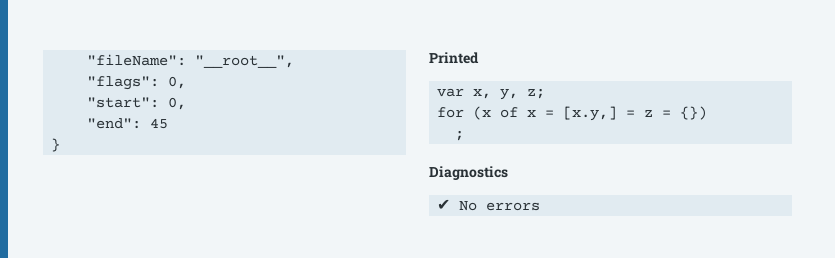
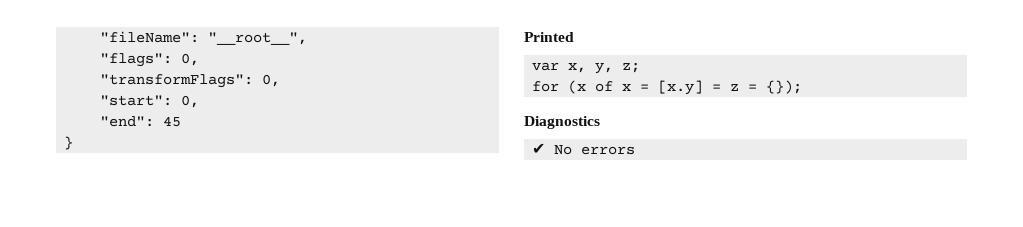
(186, 82) none -> [100,74,281,88] // "transformFlags": 0,
[562,106,617,121] [x.y,] -> [658,80,704,95] [x.y]
[679,106,707,120] [454,130,464,141] {}) // ; -> [766,80,803,94] {});

